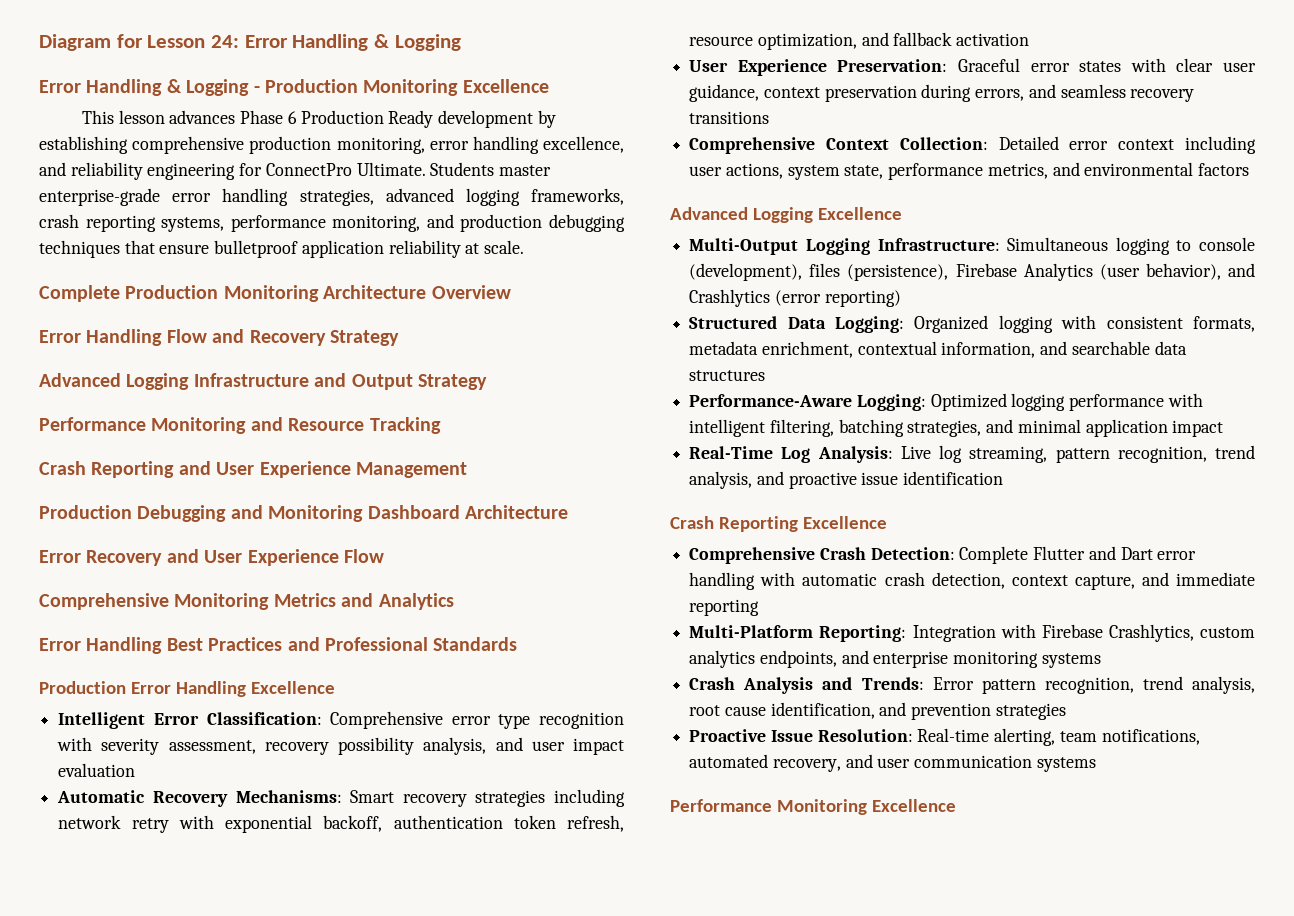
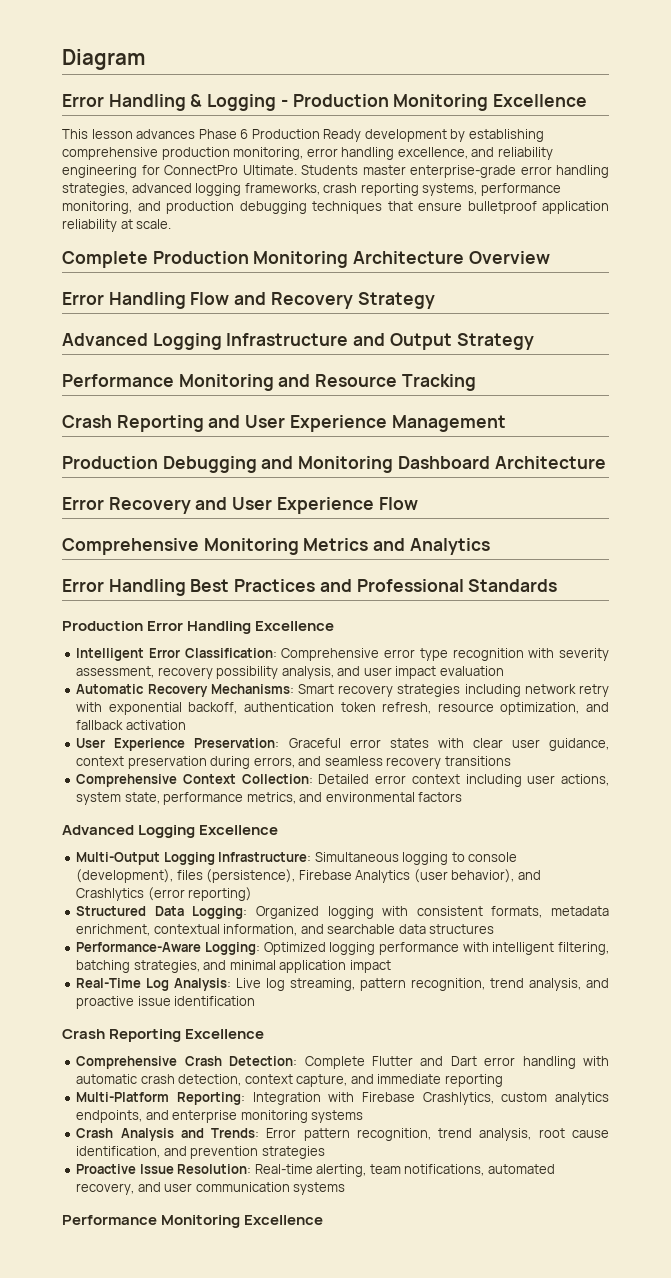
[116,34,461,51] for Lesson 24: Error Handling & Logging -> (145, 59) none

